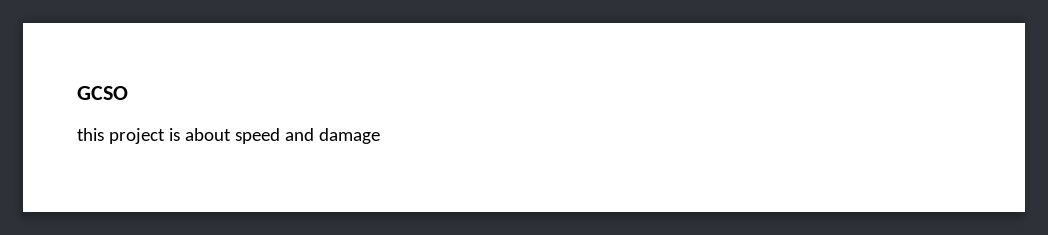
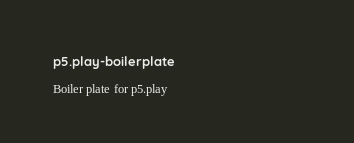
[77,86,128,100] [77,128,380,144] GCSO // this project is about speed and damage -> [53,56,175,69] [53,84,169,96] p5.play-boilerplate // Boiler plate for p5.play

